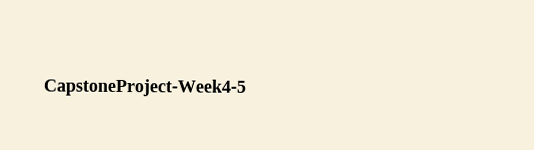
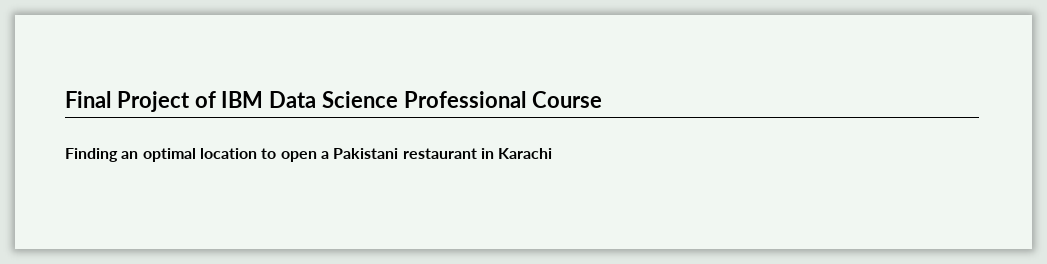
[43,78,246,97] CapstoneProject-Week4-5 -> [65,91,602,112] [65,148,553,162] Final Project of IBM Data Science Professional Course // Finding an optimal location to open a Pakistani restaurant in Karachi

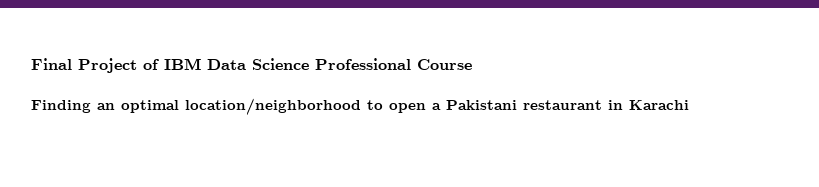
[199,148,257,159] location -> [185,98,361,115] location/neighborhood

